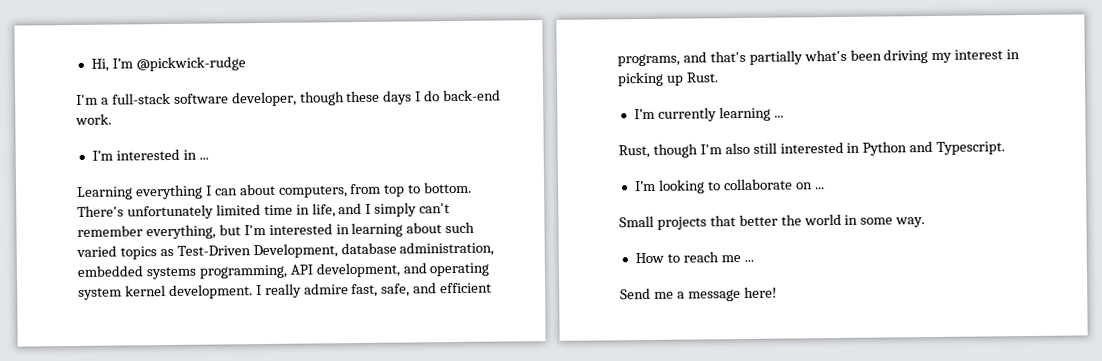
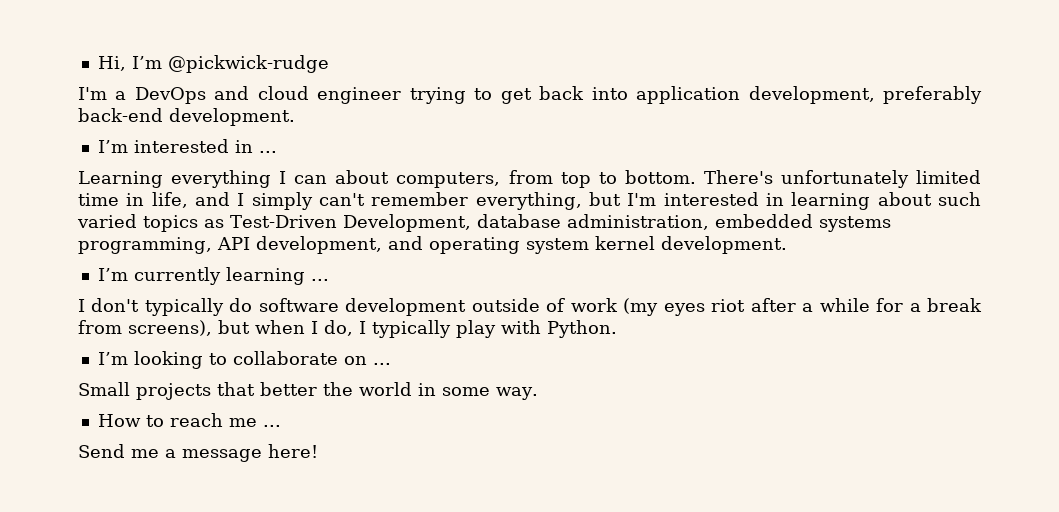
[111,89,502,107] [75,113,112,125] full-stack software developer, though these days I do back-end work. -> [134,86,982,104] [78,108,295,126] DevOps and cloud engineer trying to get back into application development, preferably back-end development.
[255,282,493,299] [617,49,1021,67] [617,71,718,87] [633,106,784,122] [618,140,1006,159] I really admire fast, safe, and efficient programs, and that's partially what's been driving my interest in picking up Rust. // I’m currently learning ... // Rust, though I'm also still interested in Python and Typescript. -> [97,267,329,285] [78,298,983,316] [78,320,617,338] // I’m currently learning ... // I don't typically do software development outside of work (my eyes riot after a while for a break from screens), but when I do, I typically play with Python.

